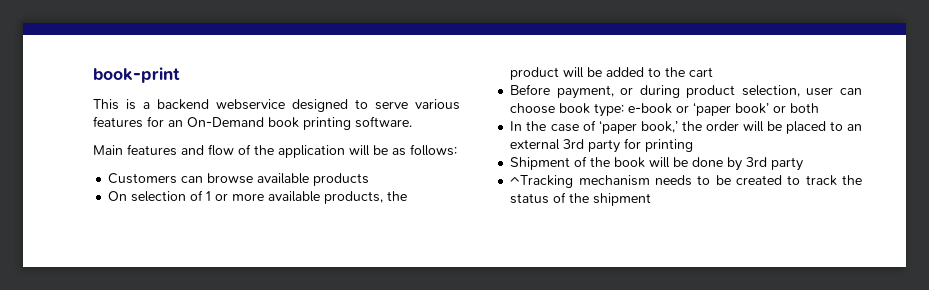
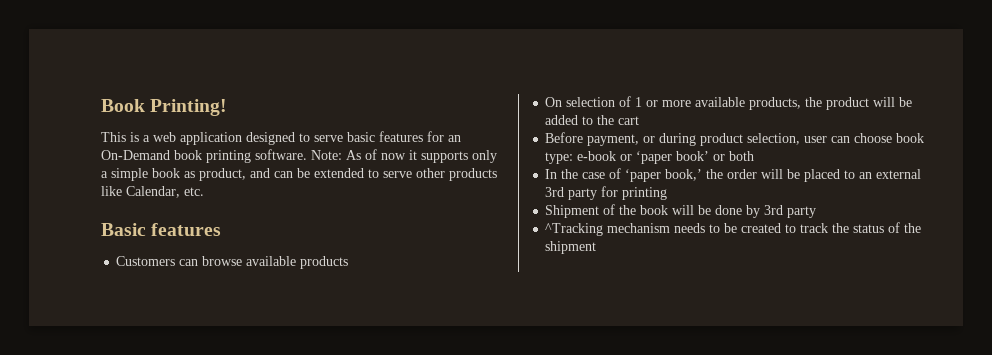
[93,67,180,83] book-print -> [101,99,228,116] Book Printing!
[157,99,285,110] backend webservice -> [153,132,242,145] web application
[415,99,460,110] various -> [347,132,375,142] basic
[93,144,457,158] // Main features and flow of the application will be as follows: -> [311,149,497,163] [101,168,497,181] [101,186,204,198] [101,223,222,236] Note: As of now it supports only a simple book as product, and can be extended to serve other products like Calendar, etc. // Basic features

